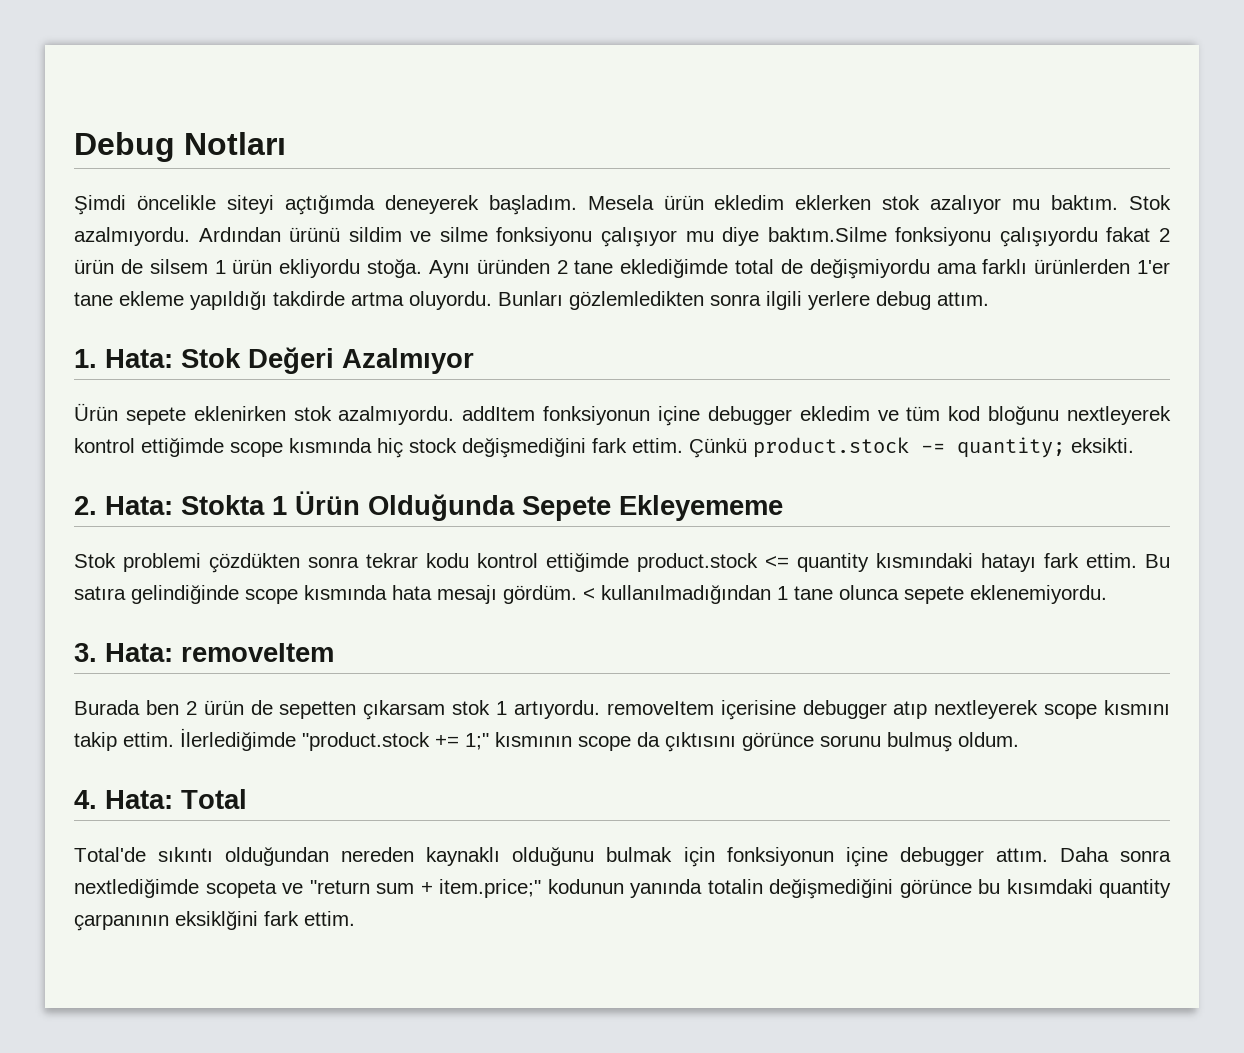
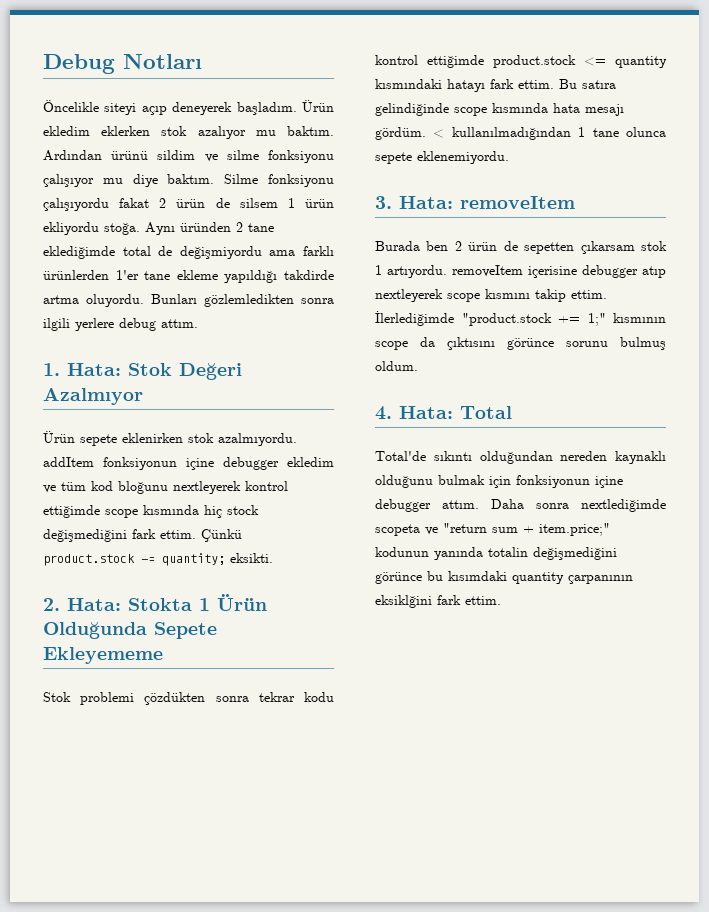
[74,195,704,215] Şimdi öncelikle siteyi açtığımda deneyerek başladım. Mesela ürün -> [43,100,334,115] Öncelikle siteyi açıp deneyerek başladım. Ürün
[1129,195,1171,210] [74,227,190,246] Stok azalmıyordu. -> (334, 131) none
[767,227,887,242] baktım.Silme -> [167,174,259,184] baktım. Silme

